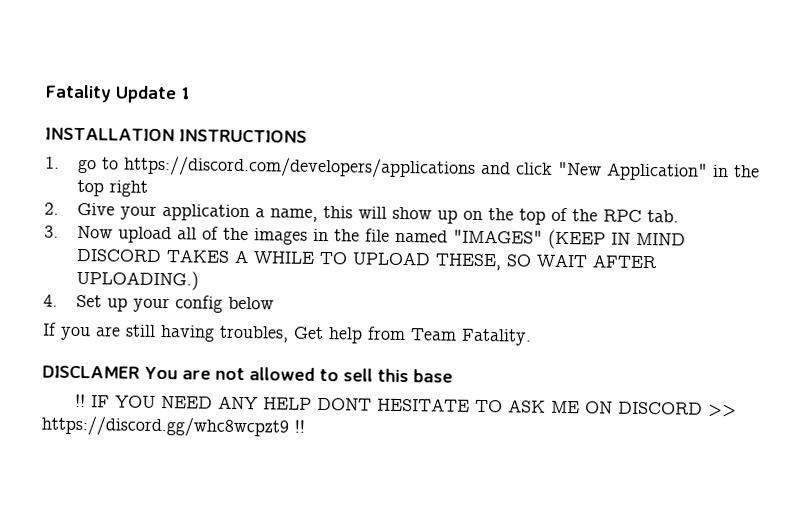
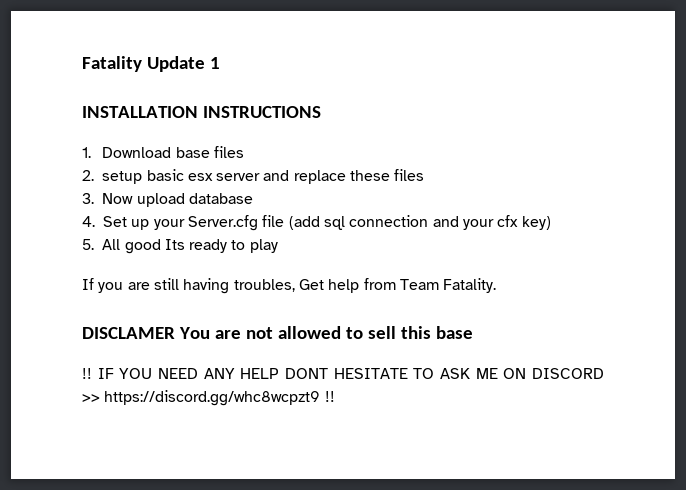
[77,155,761,181] [77,179,149,197] [44,202,680,225] [44,225,687,250] [76,248,659,271] [76,269,200,291] [43,294,275,313] go to https://discord.com/developers/applications and click "New Application" in the top right // 2. Give your application a name, this will show up on the top of the RPC tab. // 3. Now upload all of the images in the file named "IMAGES" (KEEP IN MIND DISCORD TAKES A WHILE TO UPLOAD THESE, SO WAIT AFTER UPLOADING.) // 4. Set up your config below -> [102,146,244,158] [82,169,425,184] [82,193,253,207] [82,215,551,231] [82,239,278,254] Download base files // 2. setup basic esx server and replace these files // 3. Now upload database // 4. Set up your Server.cfg file (add sql connection and your cfx key) // 5. All good Its ready to play

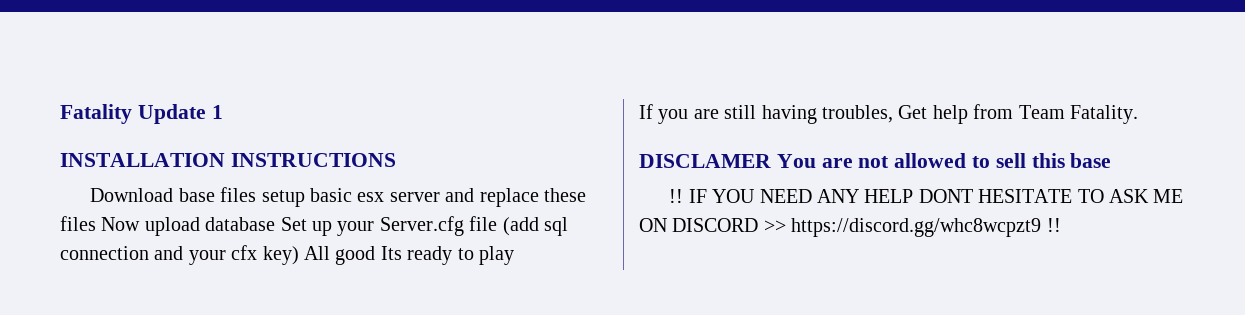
[82,147,91,158] 1. -> (396, 160) none
[82,170,94,181] // 2. -> (257, 194) none
[82,193,94,204] // 3. -> (96, 223) none
[82,216,95,227] // 4. -> (276, 224) none
[82,239,94,250] // 5. -> (299, 255) none

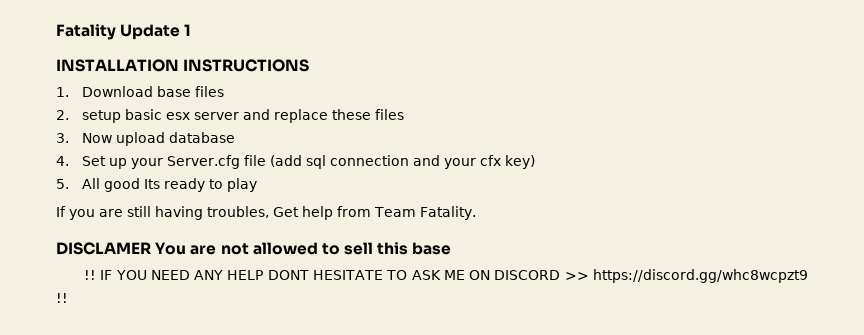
(396, 160) none -> [56,87,69,97] 1.
(257, 194) none -> [56,110,69,120] // 2.
(96, 223) none -> [56,133,69,143] // 3.
(276, 224) none -> [56,156,69,166] // 4.
(299, 255) none -> [56,179,69,189] // 5.

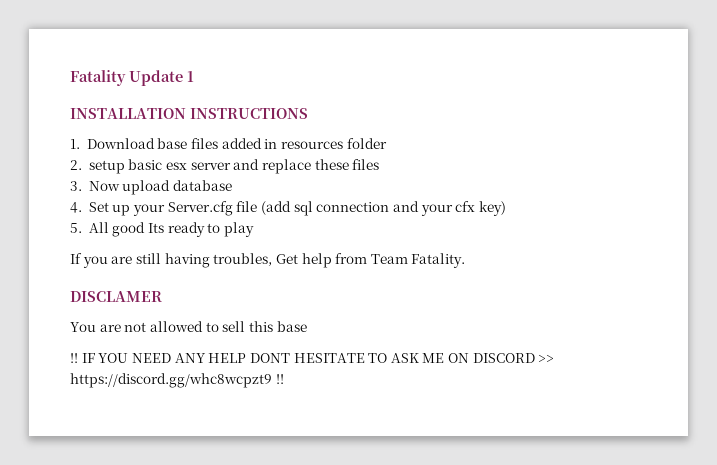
(225, 91) none -> [221,138,387,149] added in resources folder
(152, 248) none -> (162, 296) //

